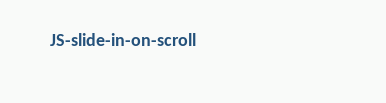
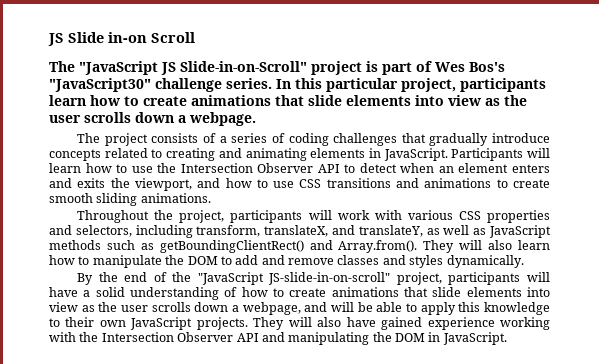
[50,33,196,46] JS-slide-in-on-scroll -> [48,32,195,46] [49,61,505,75] [49,78,546,92] [49,95,527,106] [49,112,256,126] [77,133,551,146] [49,148,550,161] [49,163,550,173] [49,178,551,191] [49,193,211,206] [77,210,550,223] [49,225,552,238] [49,240,551,253] [49,255,524,268] [77,272,550,285] [49,287,550,300] [49,302,551,315] [49,317,550,330] [49,332,507,345] JS Slide in-on Scroll // The "JavaScript JS Slide-in-on-Scroll" project is part of Wes Bos's "JavaScript30" challenge series. In this particular project, participants learn how to create animations that slide elements into view as the user scrolls down a webpage. // The project consists of a series of coding challenges that gradually introduce concepts related to creating and animating elements in JavaScript. Participants will learn how to use the Intersection Observer API to detect when an element enters and exits the viewport, and how to use CSS transitions and animations to create smooth sliding animations. // Throughout the project, participants will work with various CSS properties and selectors, including transform, translateX, and translateY, as well as JavaScript methods such as getBoundingClientRect() and Array.from(). They will also learn how to manipulate the DOM to add and remove classes and styles dynamically. // By the end of the "JavaScript JS-slide-in-on-scroll" project, participants will have a solid understanding of how to create animations that slide elements into view as the user scrolls down a webpage, and will be able to apply this knowledge to their own JavaScript projects. They will also have gained experience working with the Intersection Observer API and manipulating the DOM in JavaScript.

